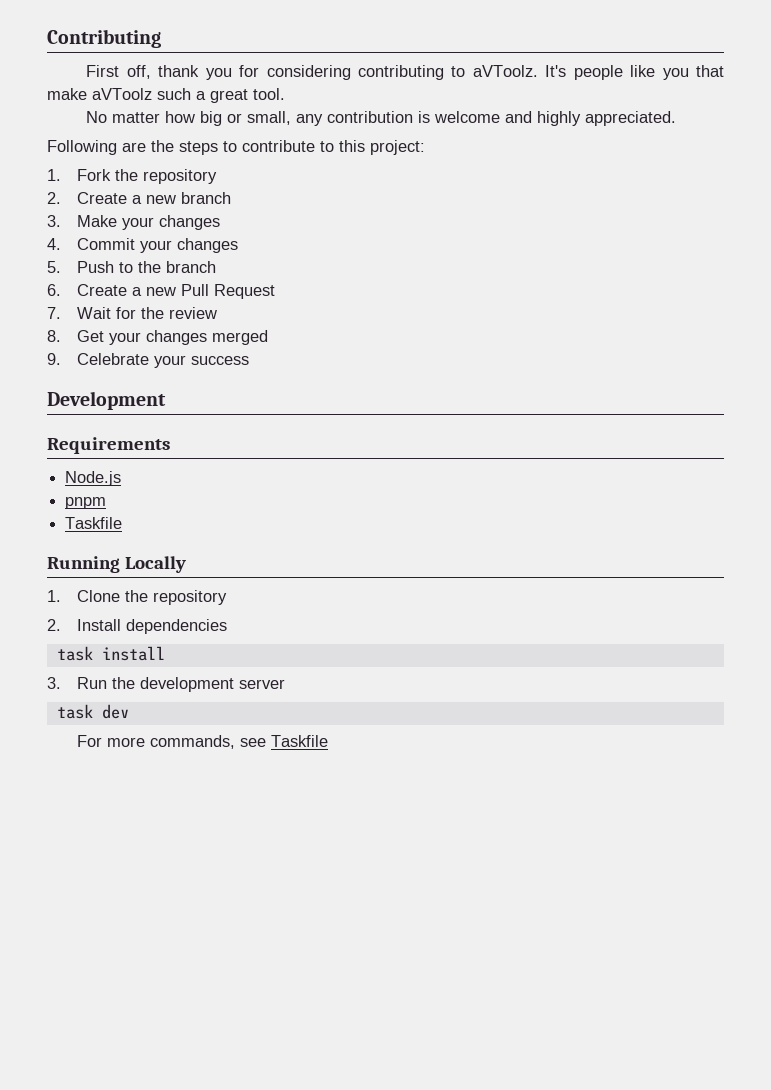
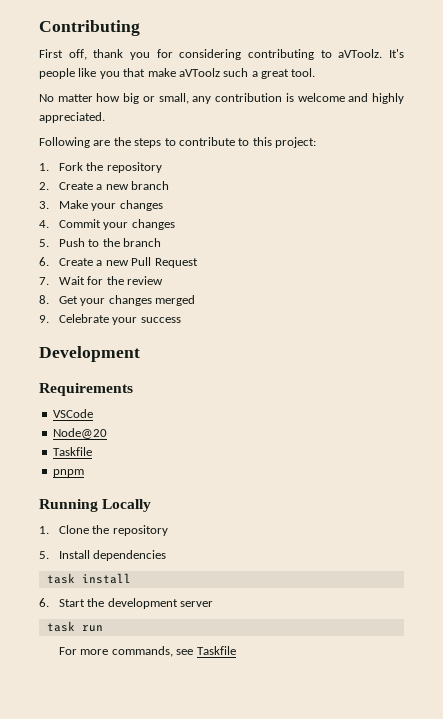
[65,471,122,486] Node.js -> [52,409,93,418] [52,428,107,439] [52,447,92,456] VSCode // Node@20 // Taskfile
[65,517,123,529] // Taskfile -> (84, 473) none
[47,619,61,631] 2. -> [39,551,49,559] 5.
[47,677,107,689] 3. Run -> [39,598,86,607] 6. Start
[101,704,129,719] dev -> [81,625,103,632] run

